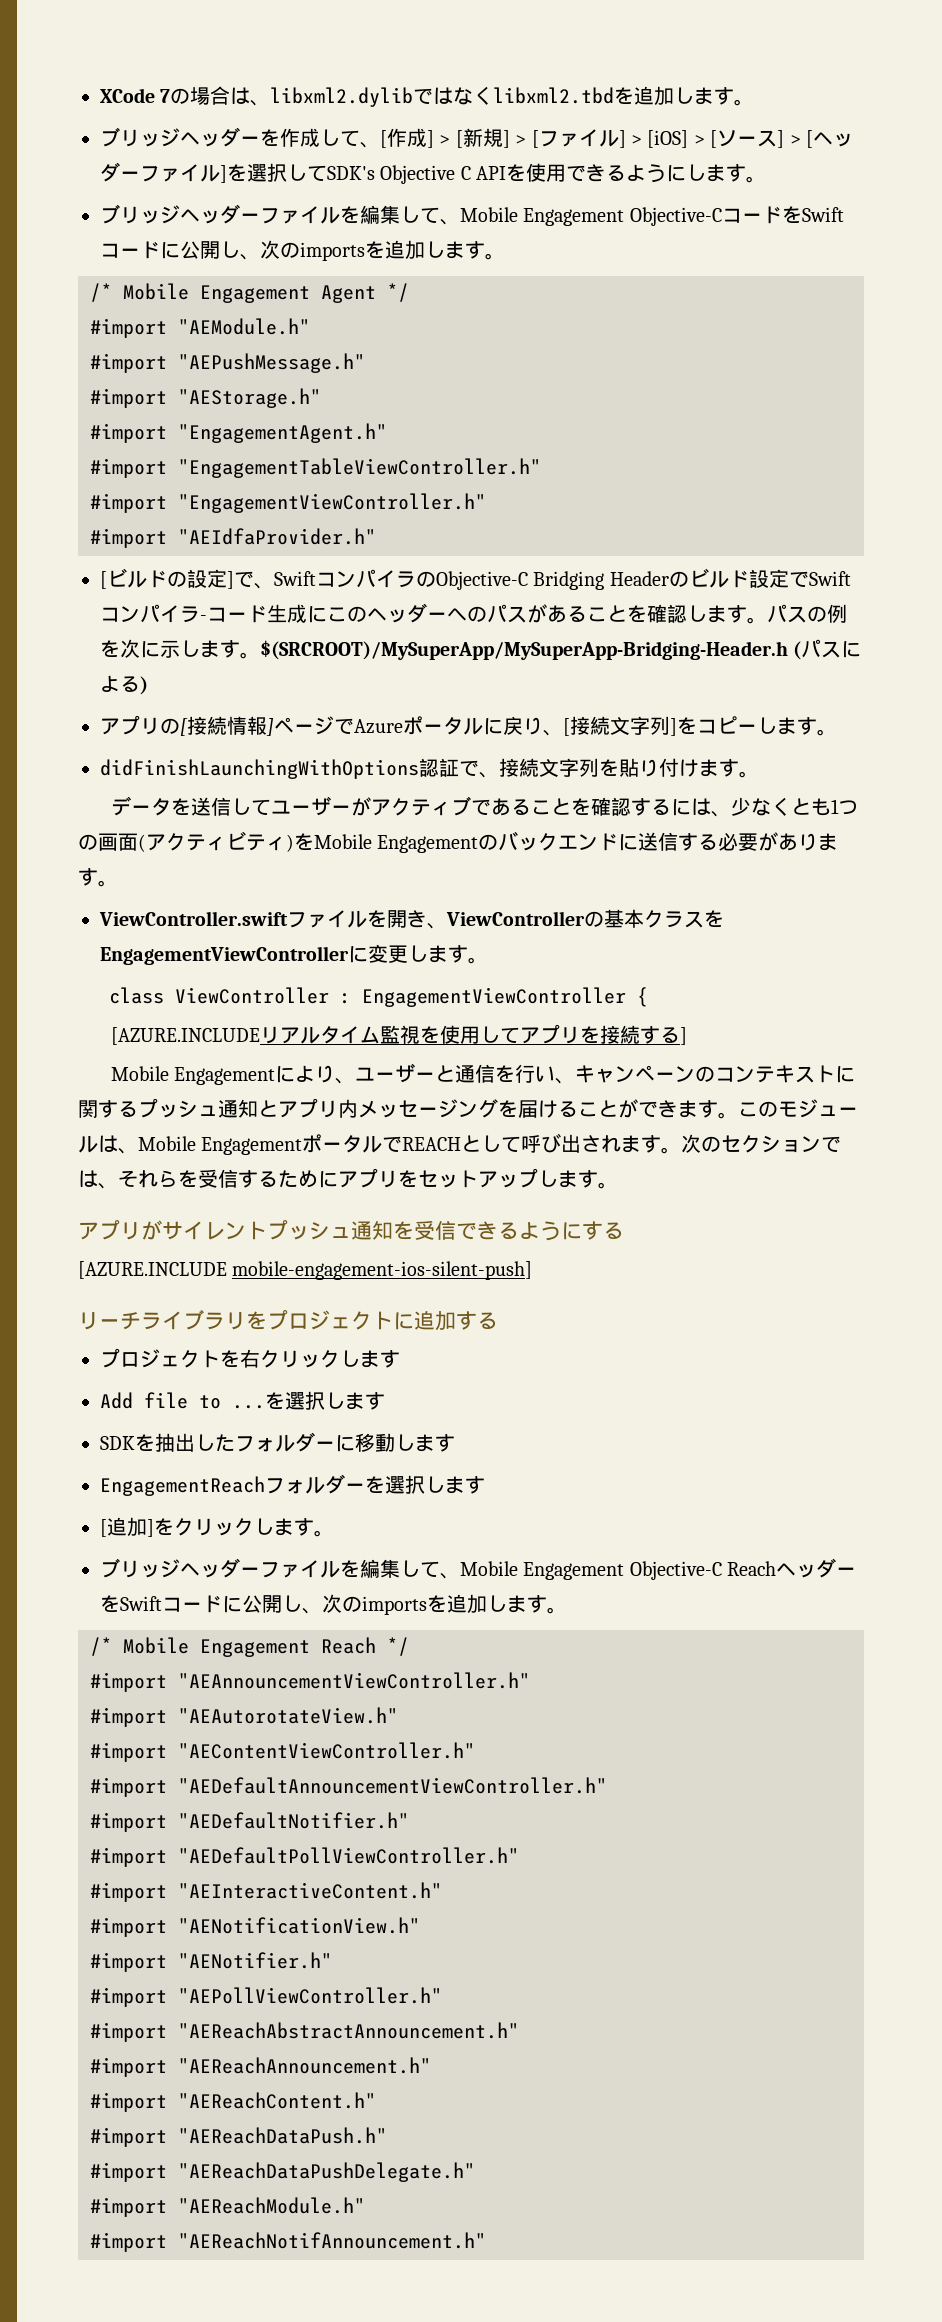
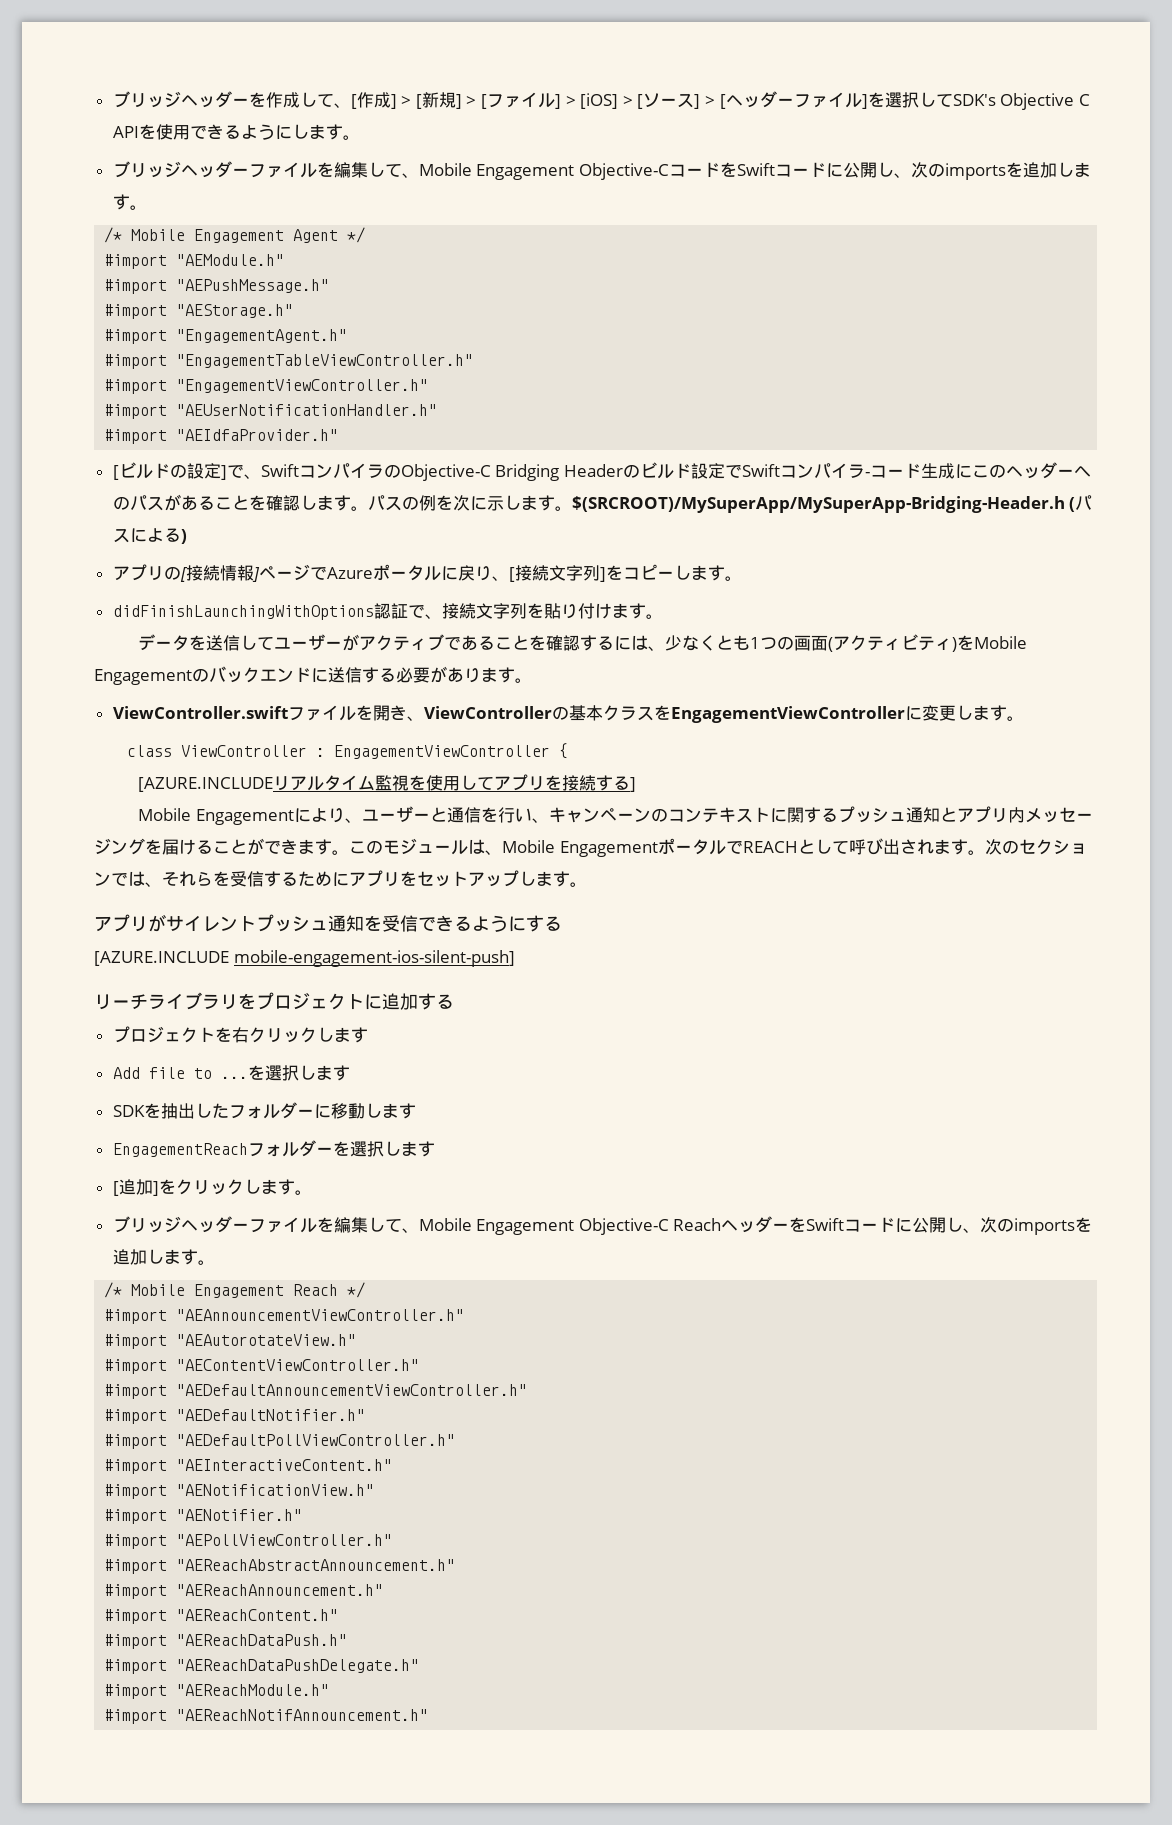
[100,86,755,107] XCode 7の場合は、libxml2.dylibではなくlibxml2.tbdを追加します。 // -> (112, 99) none
(486, 503) none -> [104,404,438,419] // #import "AEUserNotificationHandler.h"

